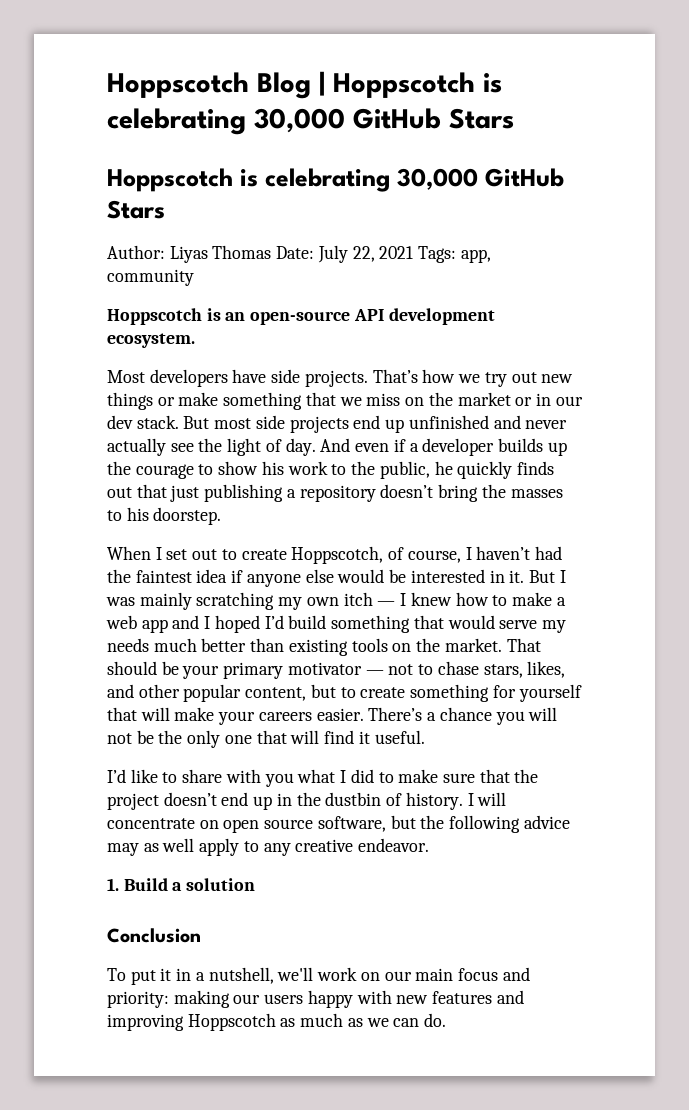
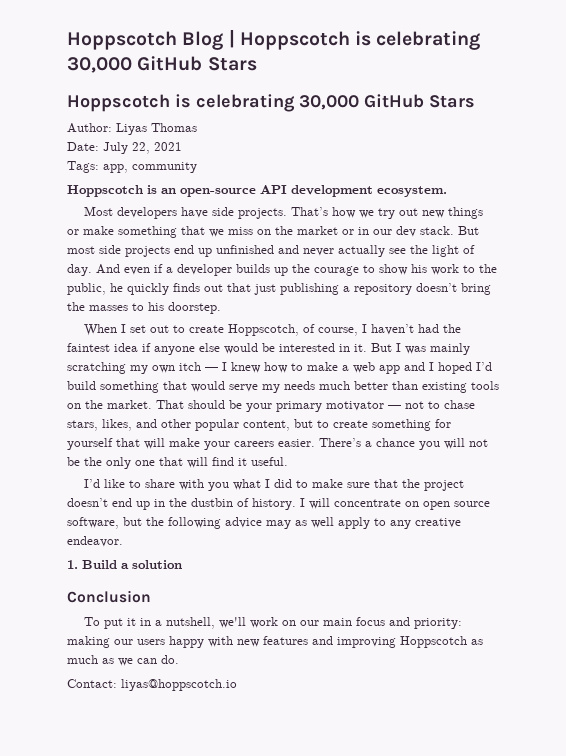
(272, 252) none -> (197, 127) //
(414, 252) none -> (182, 146) //
(447, 1020) none -> [67,679,237,691] // Contact: liyas@hoppscotch.io

